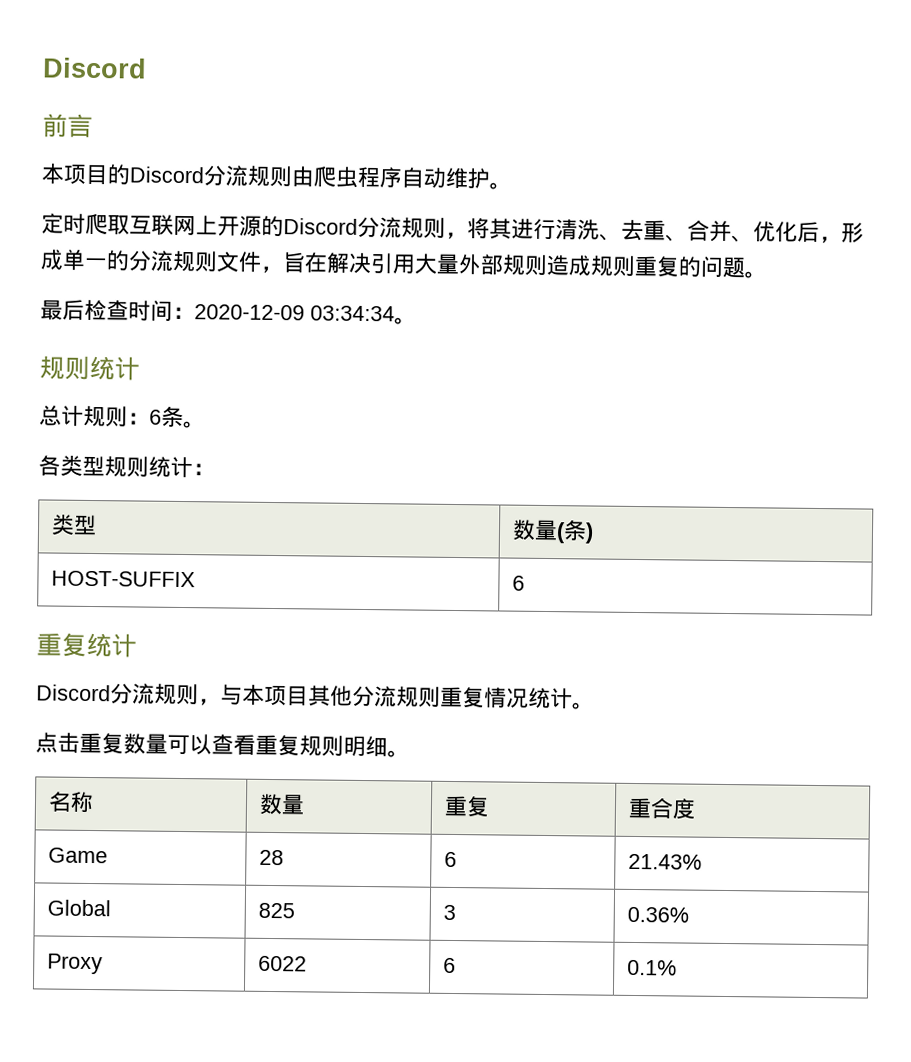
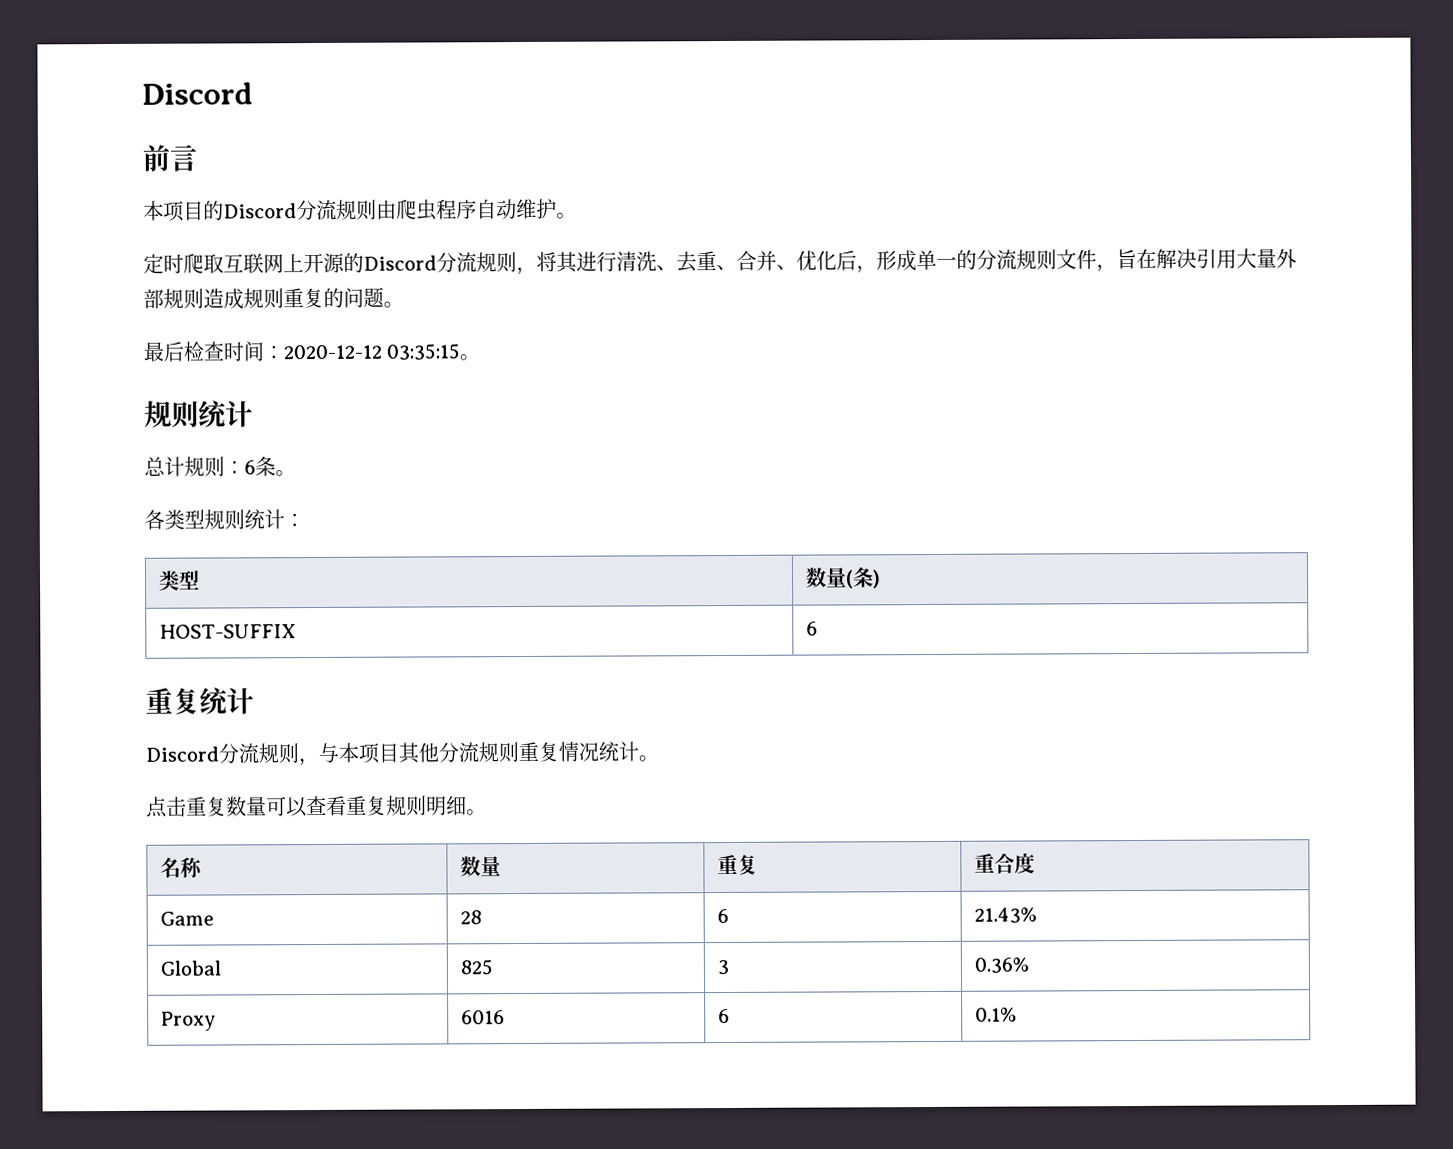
[194,304,395,322] 2020-12-09 03:34:34 -> [283,343,461,361] 2020-12-12 03:35:15
[257,955,307,972] 6022 -> [461,1010,506,1025] 6016

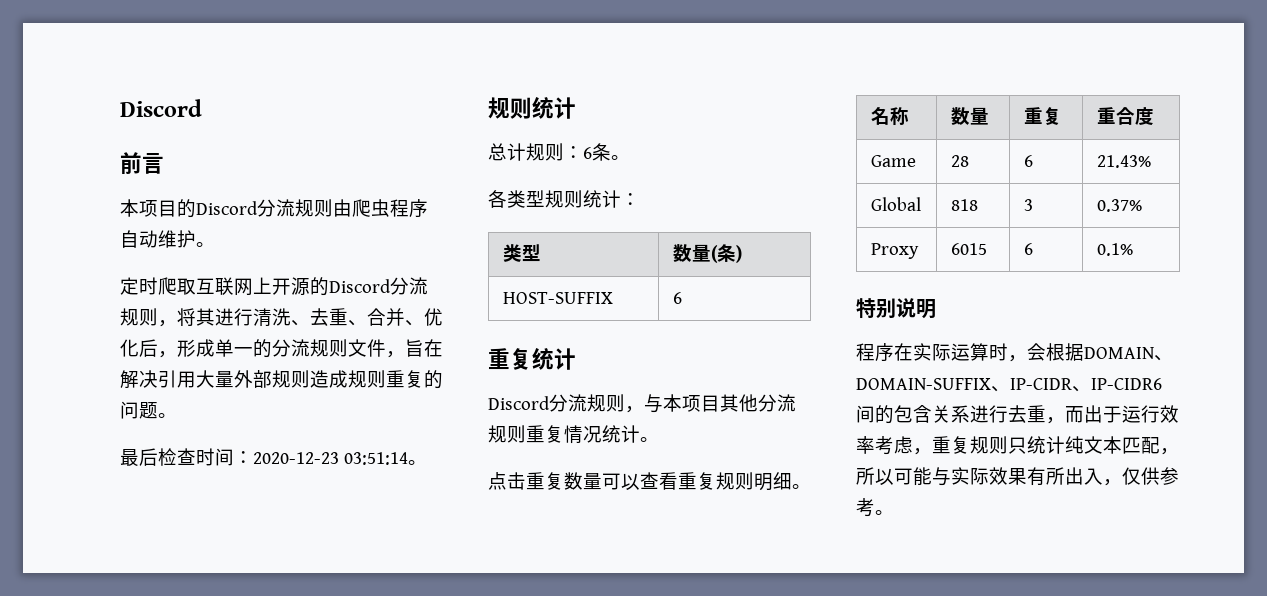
[283,343,461,361] 2020-12-12 03:35:15 -> [253,452,408,465] 2020-12-23 03:51:14
[460,959,494,976] 825 -> [950,199,978,211] 818
[974,957,1030,974] 0.36% -> [1096,199,1142,212] 0.37%
[461,1010,506,1025] 6016 -> [950,243,987,255] 6015
(1018, 1014) none -> [856,298,936,319] [856,343,1173,362] [856,378,1162,392] [856,405,1179,424] [856,436,1179,455] [856,467,1179,486] [856,498,894,517] // 特别说明 // 程序在实际运算时，会根据DOMAIN、DOMAIN-SUFFIX、IP-CIDR、IP-CIDR6间的包含关系进行去重，而出于运行效率考虑，重复规则只统计纯文本匹配，所以可能与实际效果有所出入，仅供参考。

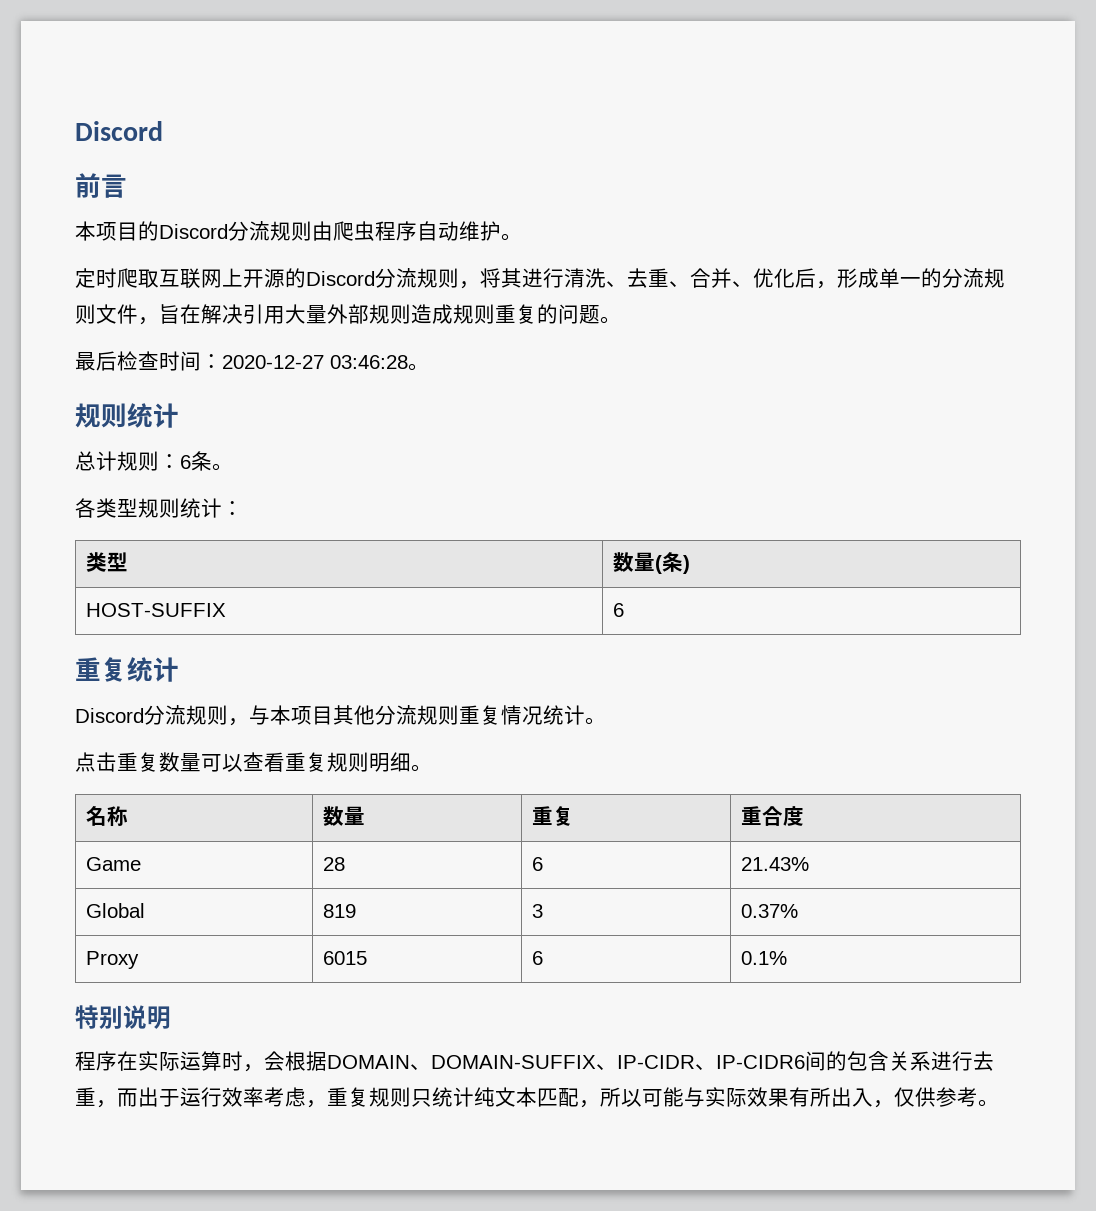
[253,452,408,465] 2020-12-23 03:51:14 -> [222,355,408,369] 2020-12-27 03:46:28
[950,199,978,211] 818 -> [323,904,357,918] 819

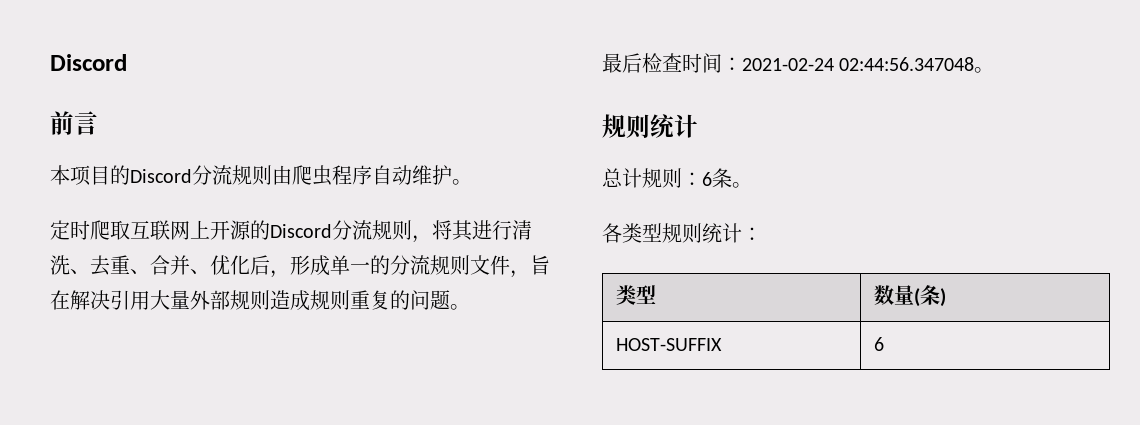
[222,355,408,369] 2020-12-27 03:46:28 -> [742,57,975,71] 2021-02-24 02:44:56.347048
[75,657,179,682] [75,705,606,726] [75,752,432,772] [86,806,129,827] [323,806,366,826] [532,806,575,826] [741,806,805,826] [86,857,142,871] [323,857,346,871] [532,857,544,871] [741,857,810,871] [86,903,146,918] [323,904,357,918] [532,904,544,918] [741,904,799,918] [86,951,140,969] [323,951,368,965] [532,951,544,965] [741,951,788,965] [75,1005,171,1029] [75,1051,994,1072] [75,1087,999,1108] // 重复统计 // Discord分流规则，与本项目其他分流规则重复情况统计。 // 点击重复数量可以查看重复规则明细。 // 名称 | 数量 | 重复 | 重合度 // Game | 28 | 6 | 21.43% // Global | 819 | 3 | 0.37% // Proxy | 6015 | 6 | 0.1% // 特别说明 // 程序在实际运算时，会根据DOMAIN、DOMAIN-SUFFIX、IP-CIDR、IP-CIDR6间的包含关系进行去重，而出于运行效率考虑，重复规则只统计纯文本匹配，所以可能与实际效果有所出入，仅供参考。 -> (885, 344) none

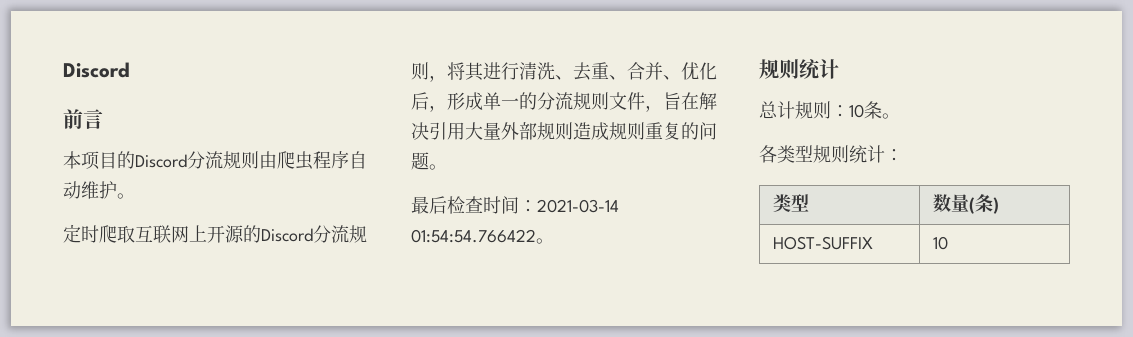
[742,57,975,71] 2021-02-24 02:44:56.347048 -> [537,199,619,213] [411,229,536,243] 2021-03-14 01:54:54.766422
[702,172,712,186] 6 -> [849,104,864,118] 10
[874,337,885,351] 6 -> [932,236,948,250] 10

